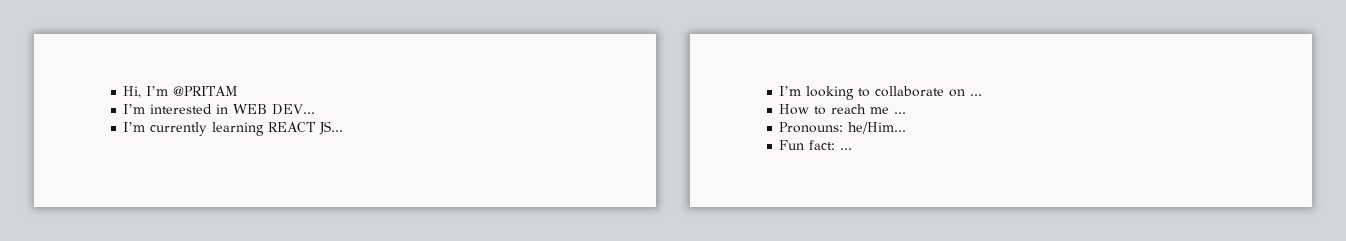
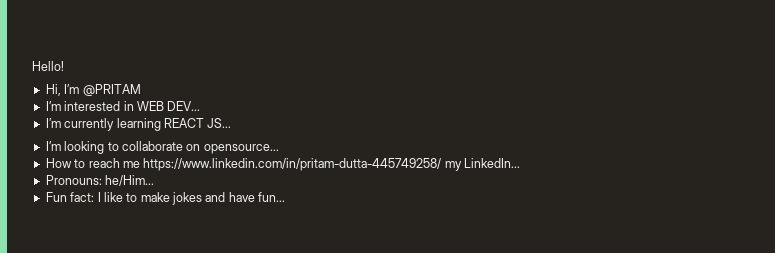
(123, 92) none -> [32,61,64,71] Hello! //
[970,94,983,96] ... -> [203,144,279,154] opensource...
[894,112,907,114] ... -> [143,158,520,171] https://www.linkedin.com/in/pritam-dutta-445749258/ my LinkedIn...
[840,148,853,150] ... -> [97,192,286,205] I like to make jokes and have fun...

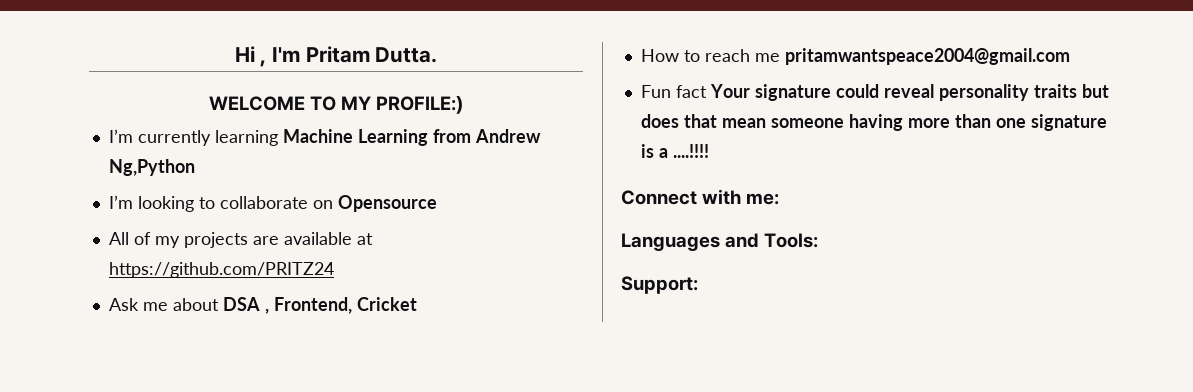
[32,61,64,71] [45,84,141,96] [45,101,201,111] [45,118,232,131] Hello! // Hi, I’m @PRITAM // I’m interested in WEB DEV... // I’m currently learning REACT JS... -> [234,46,438,67] [208,96,464,114] [108,129,541,146] [108,159,195,176] Hi , I'm Pritam Dutta. // WELCOME TO MY PROFILE:) // I’m currently learning Machine Learning from Andrew Ng,Python
[203,144,279,154] [45,158,520,171] [45,175,155,186] [45,192,286,205] opensource... // How to reach me https://www.linkedin.com/in/pritam-dutta-445749258/ my LinkedIn... // Pronouns: he/Him... // Fun fact: I like to make jokes and have fun... -> [337,195,437,212] [108,232,373,248] [108,262,334,278] [108,297,417,314] [640,48,1070,65] [640,84,1109,101] [640,114,1107,131] [640,144,709,158] [621,189,780,205] [621,233,819,251] [621,276,698,294] Opensource // All of my projects are available at https://github.com/PRITZ24 // Ask me about DSA , Frontend, Cricket // How to reach me pritamwantspeace2004@gmail.com // Fun fact Your signature could reveal personality traits but does that mean someone having more than one signature is a ....!!!! // Connect with me: // Languages and Tools: // Support:

